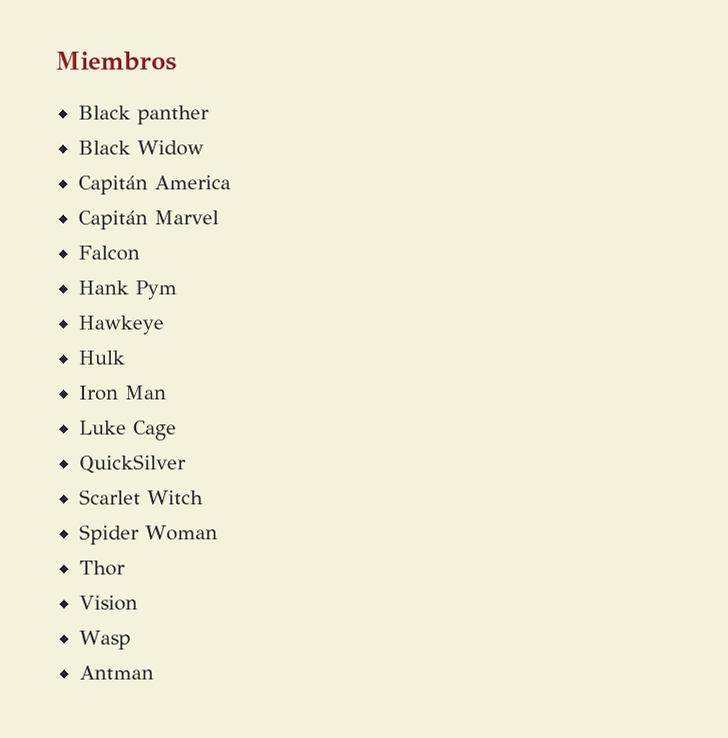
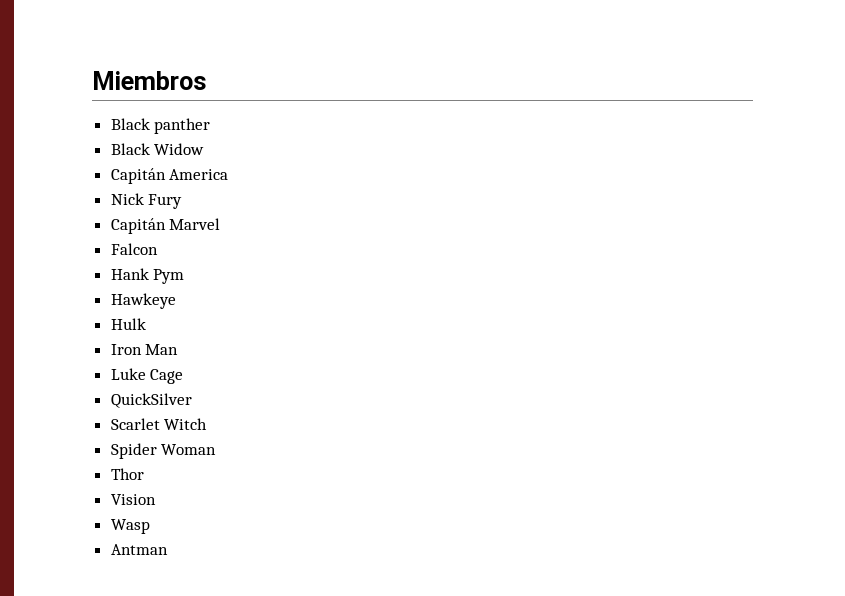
(231, 182) none -> [110,193,183,209] // Nick Fury

